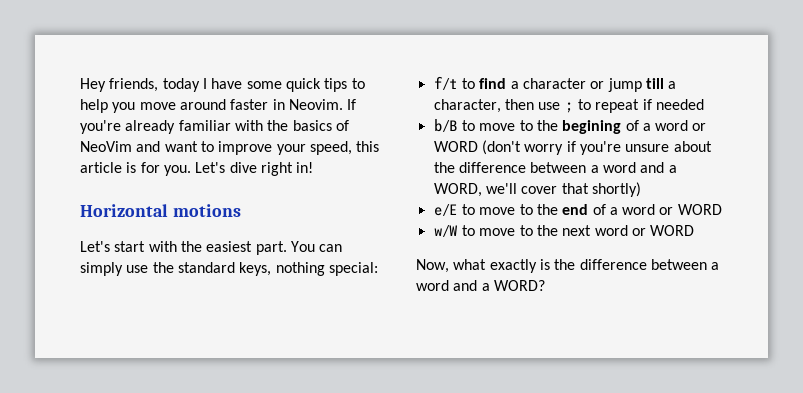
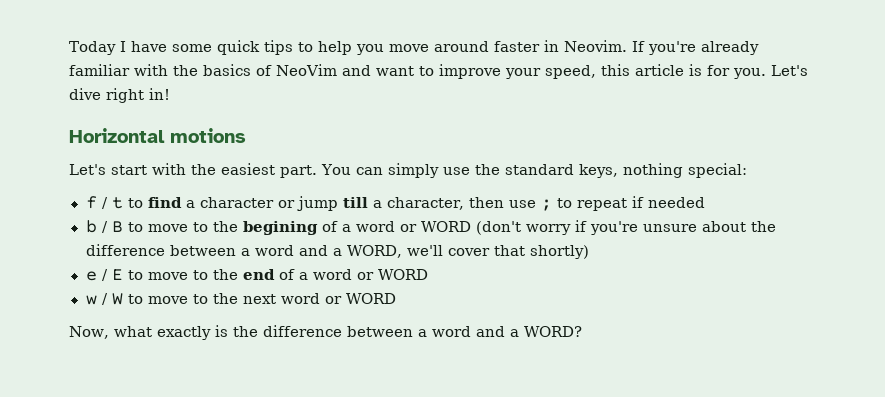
[80,78,200,92] Hey friends, today -> [69,41,116,55] Today
[433,76,458,90] f/t -> [85,196,123,209] f / t
[433,119,458,132] b/B -> [85,220,123,233] b / B
[433,204,458,216] e/E -> [85,269,123,281] e / E
[433,225,458,237] w/W -> [85,293,123,305] w / W

